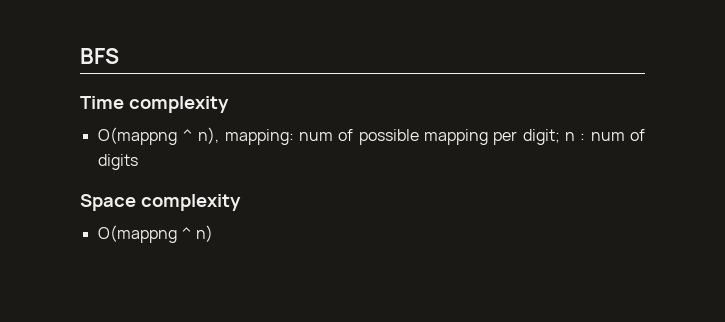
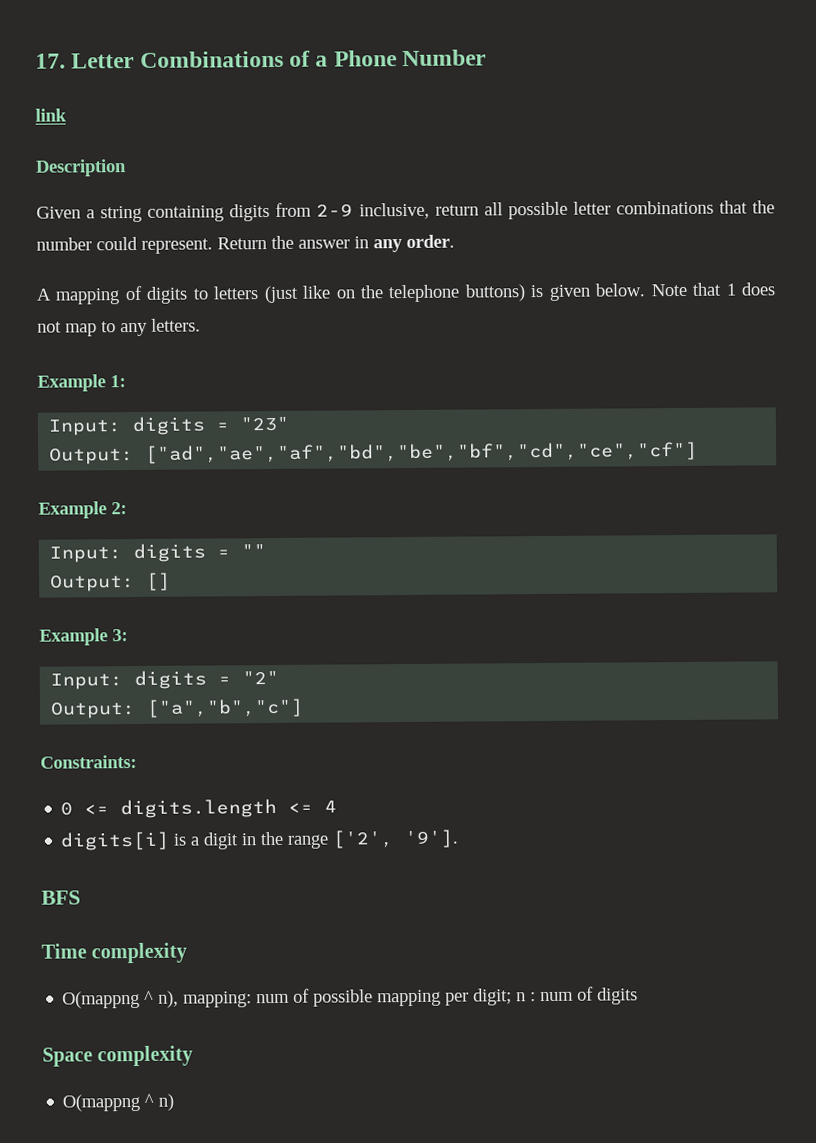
(80, 56) none -> [35,49,487,69] [35,108,67,122] [35,159,127,177] [36,200,775,223] [36,234,455,254] [36,282,776,305] [37,318,201,337] [37,374,126,392] [48,416,290,436] [49,441,699,465] [38,501,127,519] [49,543,267,563] [50,572,172,592] [39,628,128,646] [50,670,280,690] [50,698,305,719] [40,754,137,769] [60,798,338,819] [60,829,460,851] 17. Letter Combinations of a Phone Number // link // Description // Given a string containing digits from 2-9 inclusive, return all possible letter combinations that the number could represent. Return the answer in any order. // A mapping of digits to letters (just like on the telephone buttons) is given below. Note that 1 does not map to any letters. // Example 1: // Input: digits = "23" // Output: ["ad","ae","af","bd","be","bf","cd","ce","cf"] // Example 2: // Input: digits = "" // Output: [] // Example 3: // Input: digits = "2" // Output: ["a","b","c"] // Constraints: // 0 <= digits.length <= 4 // digits[i] is a digit in the range ['2', '9']. //

